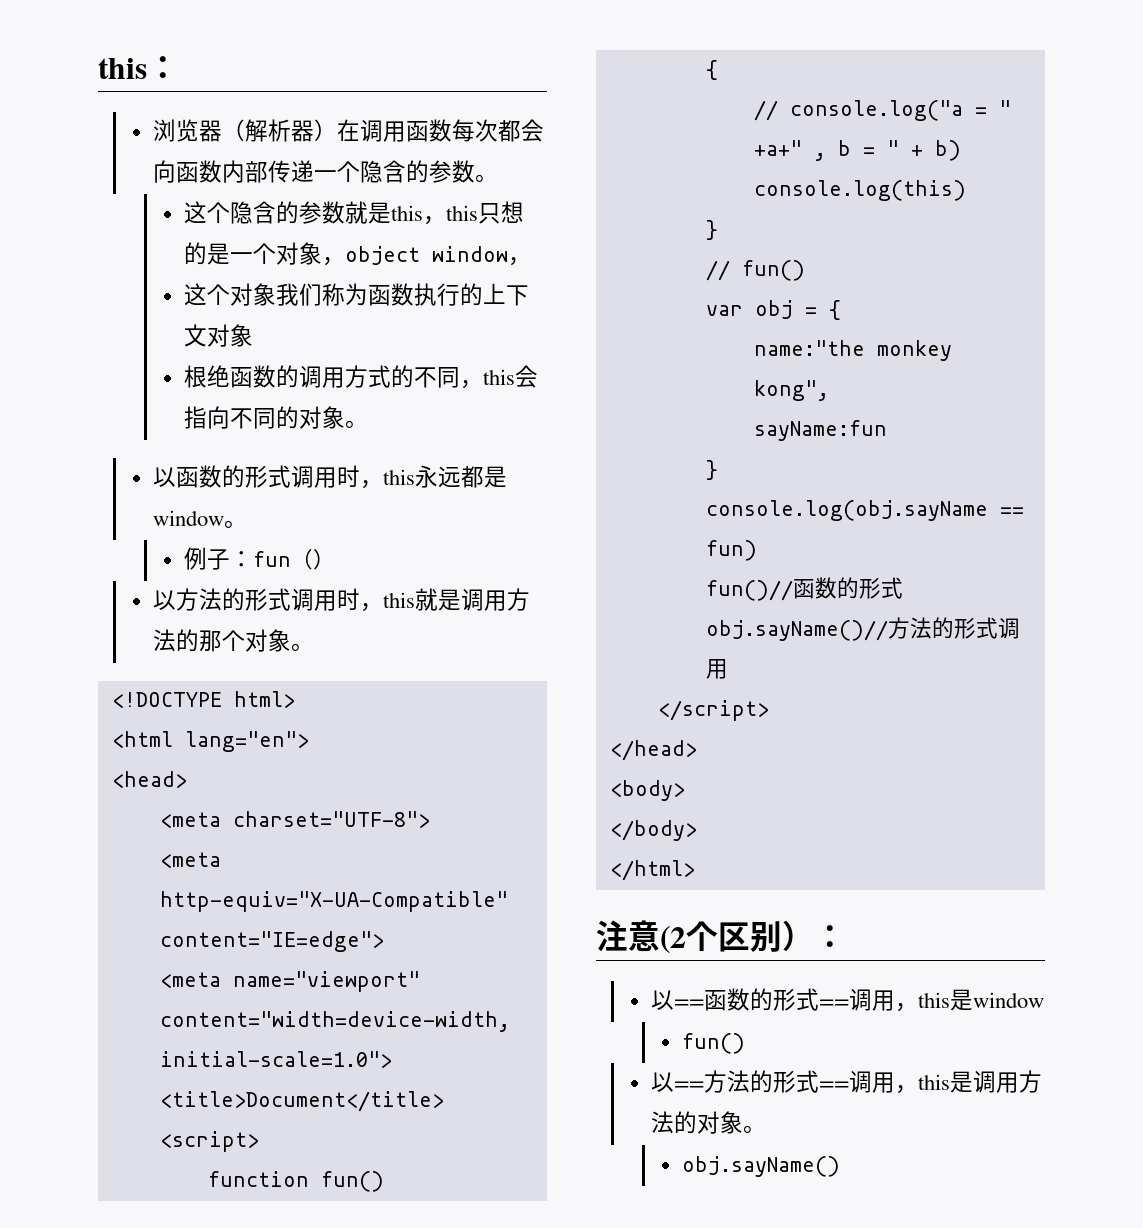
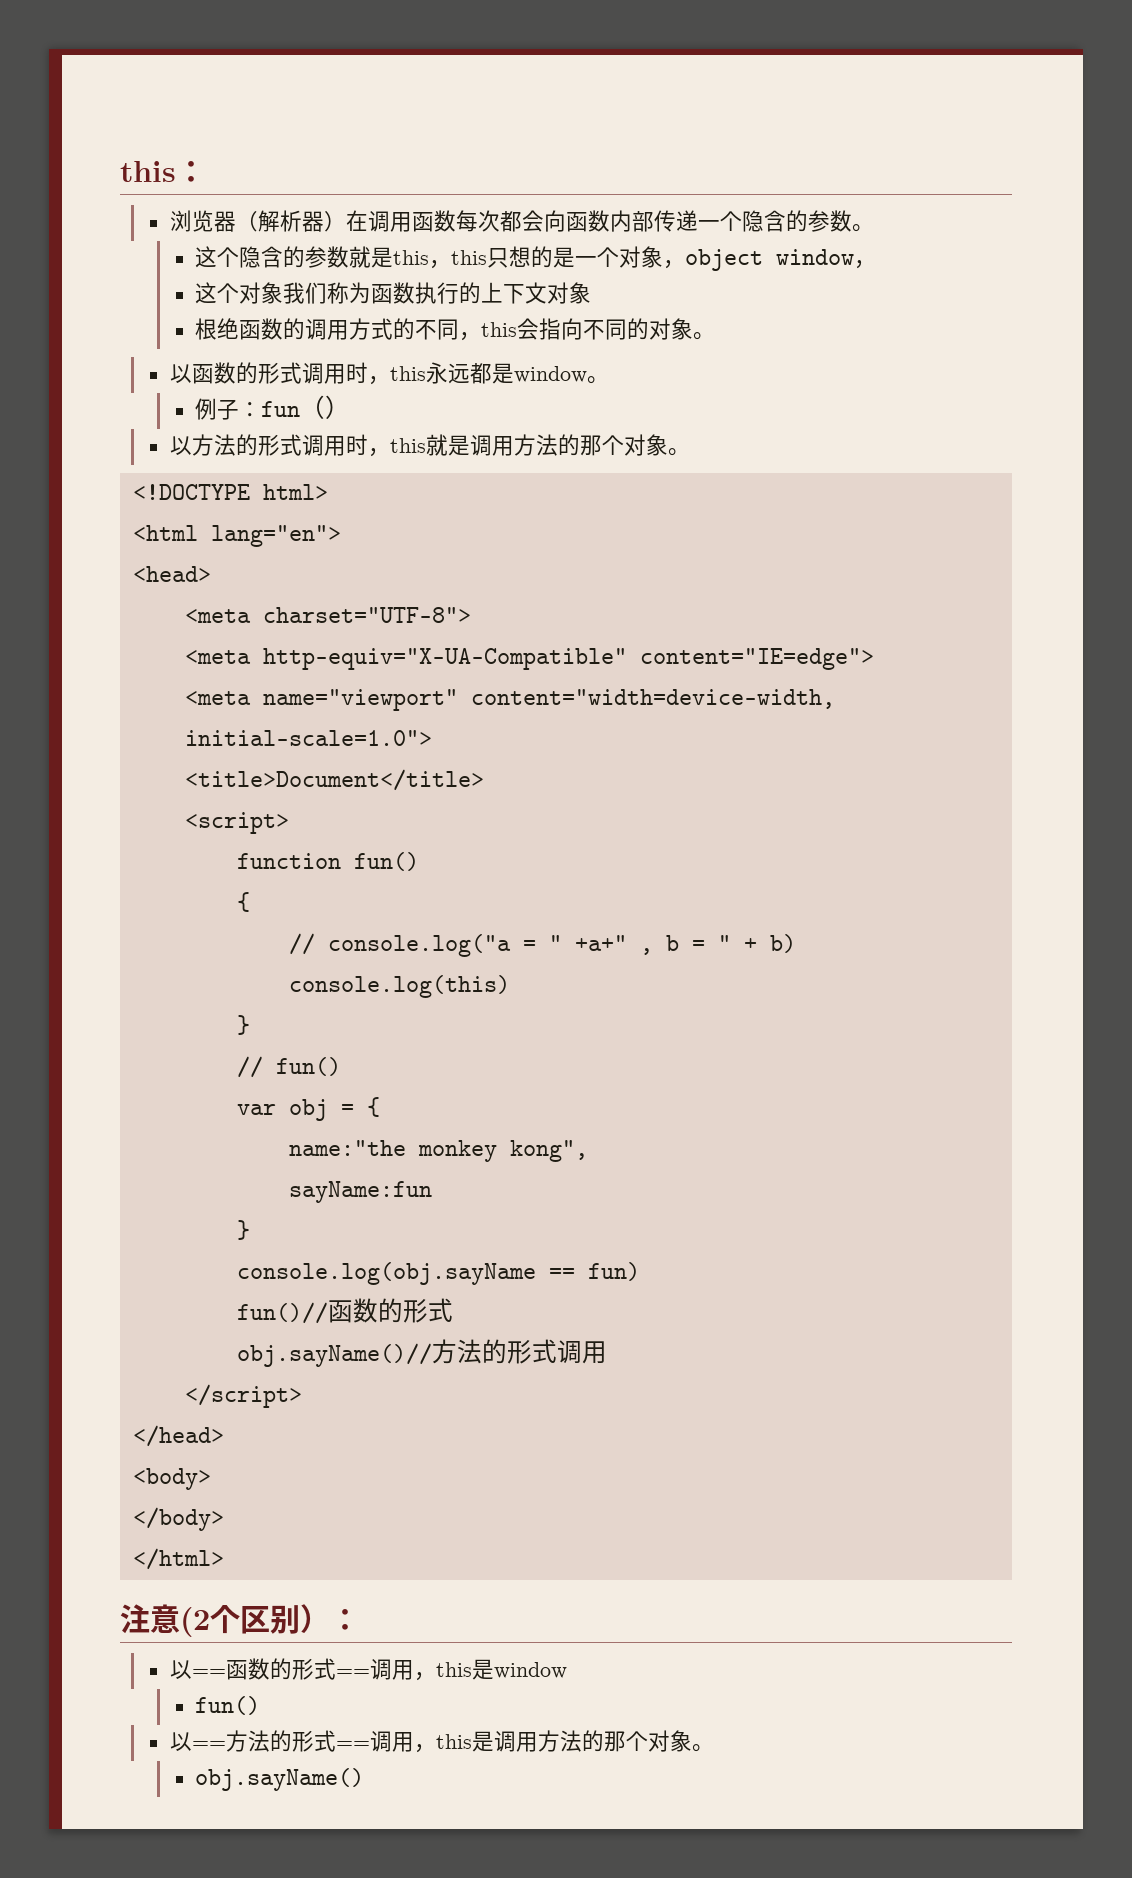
(698, 1122) none -> [603,1731,648,1752] 那个

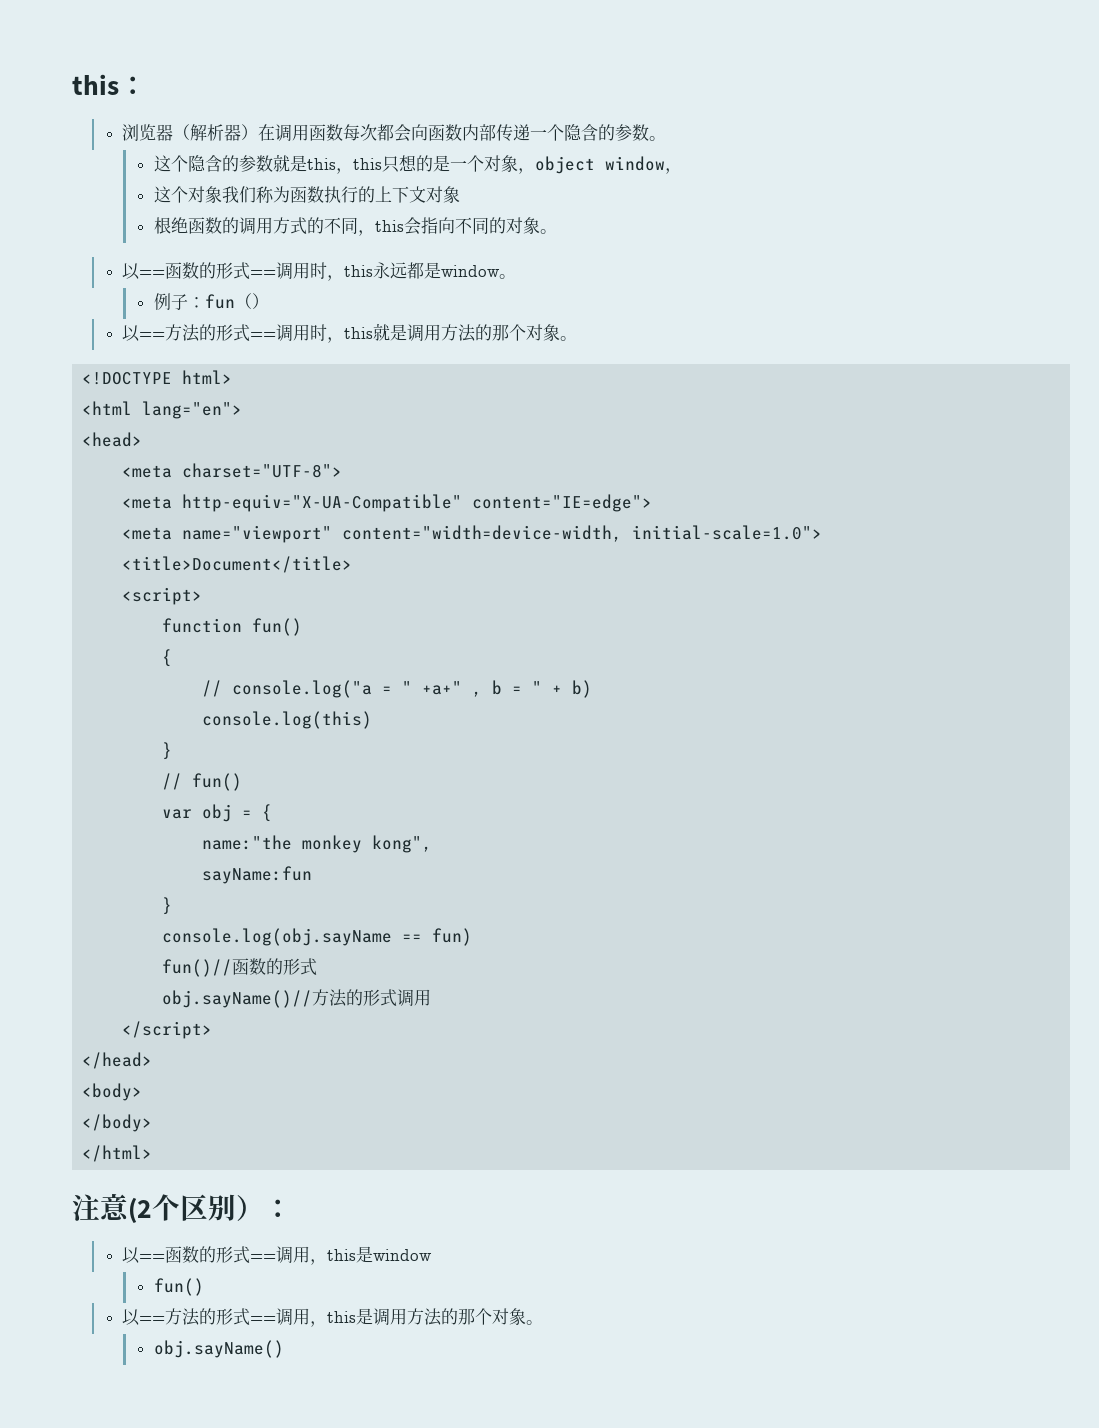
[191,362,302,384] 函数的形式 -> [139,262,277,280] ==函数的形式==
[191,434,302,456] 方法的形式 -> [139,324,277,342] ==方法的形式==

